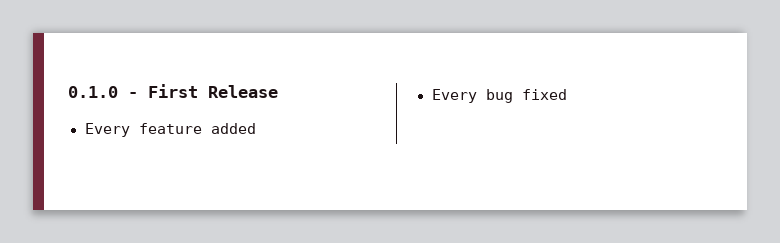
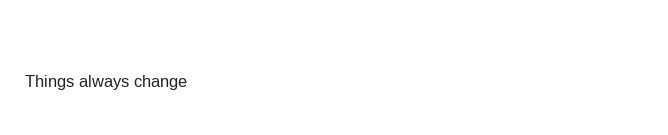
[68,84,278,98] [84,123,256,137] [431,89,567,103] 0.1.0 - First Release // Every feature added // Every bug fixed -> [25,75,187,90] Things always change

